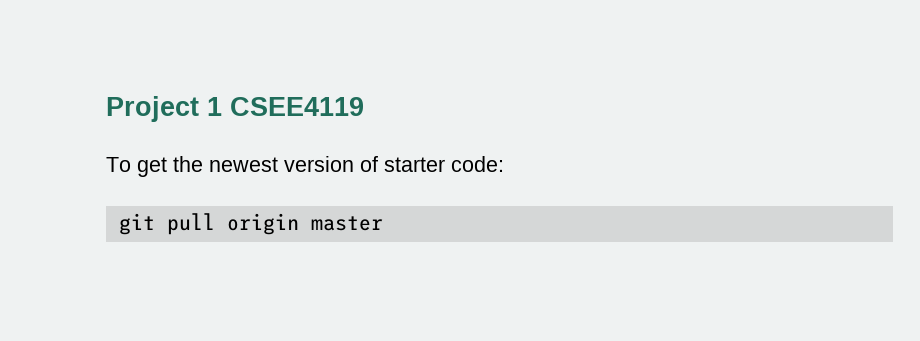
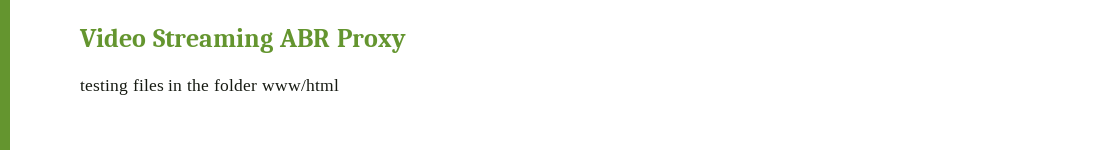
[106,96,364,122] [106,156,504,177] [118,213,383,235] Project 1 CSEE4119 // To get the newest version of starter code: // git pull origin master -> [79,28,407,53] [80,79,339,95] Video Streaming ABR Proxy // testing files in the folder www/html

